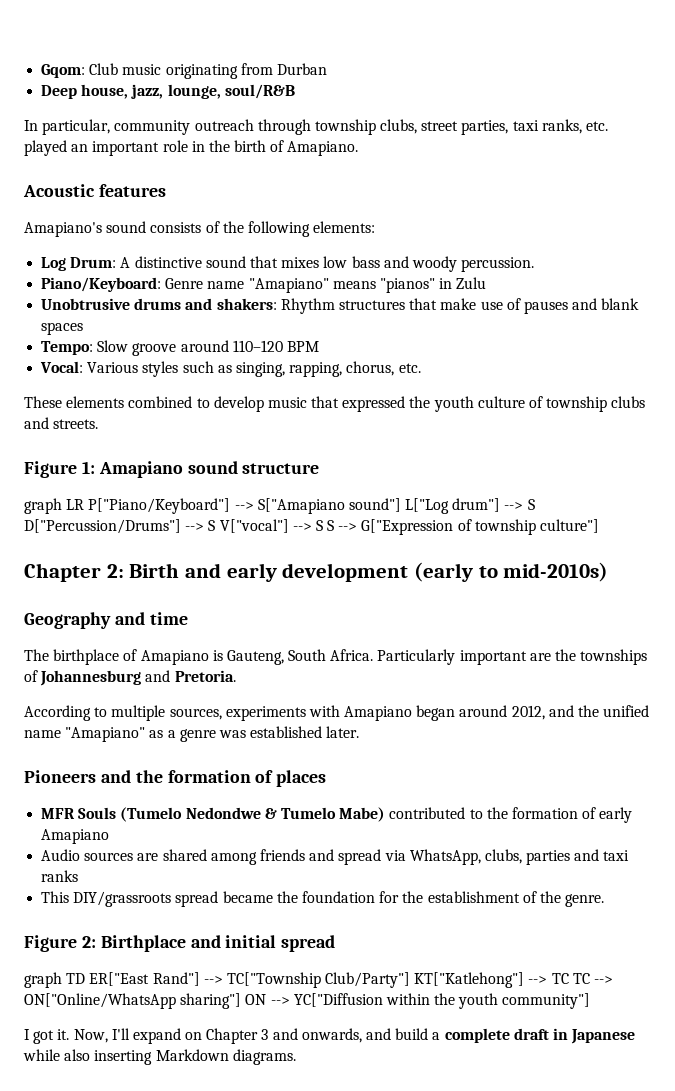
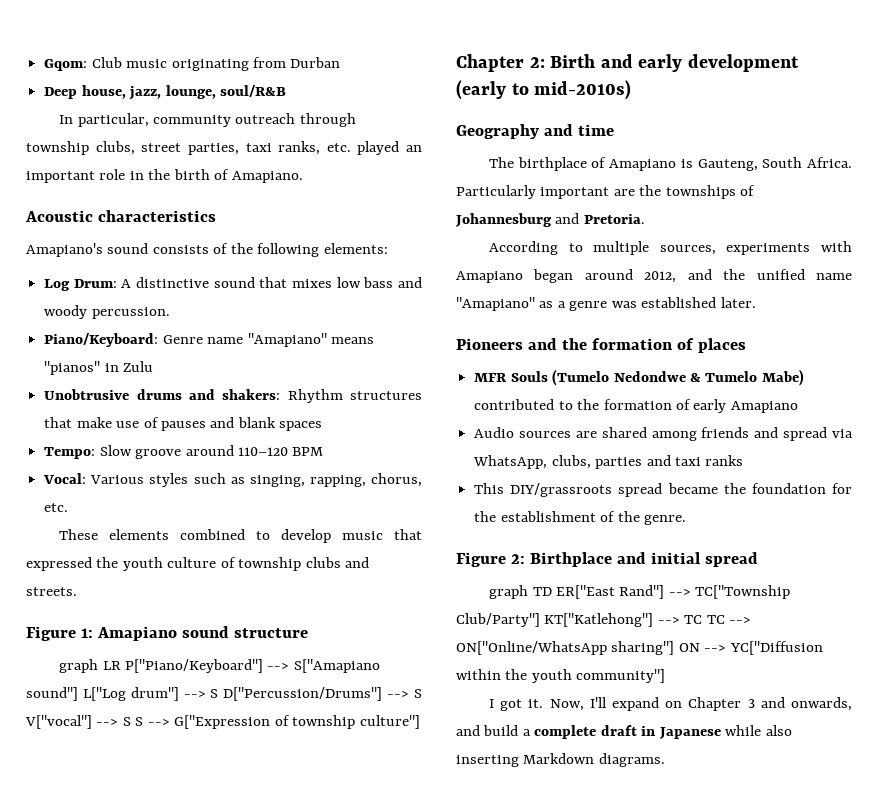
[98,184,166,197] features -> [97,210,216,222] characteristics

